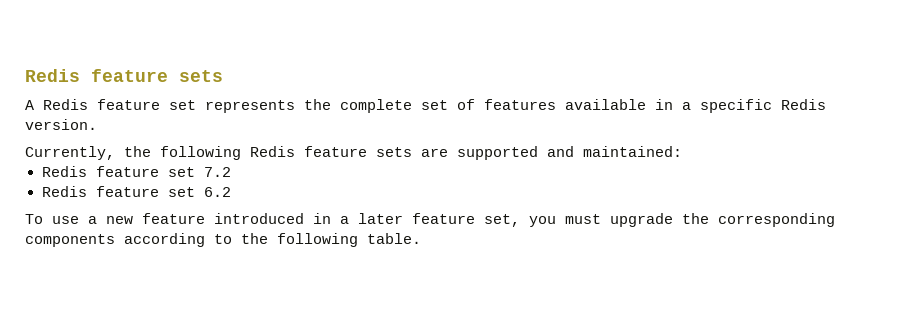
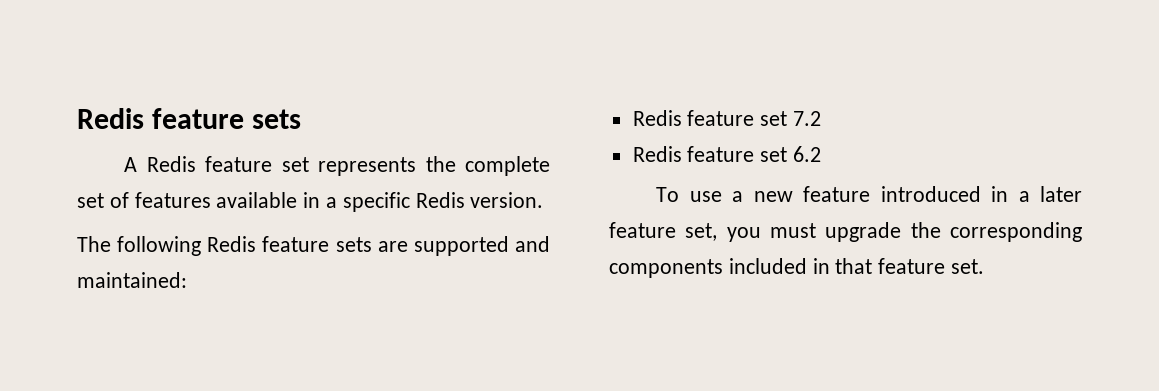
[25,146,151,160] Currently, the -> [77,236,111,252] The
[124,233,421,247] according to the following table. -> [728,258,985,274] included in that feature set.

